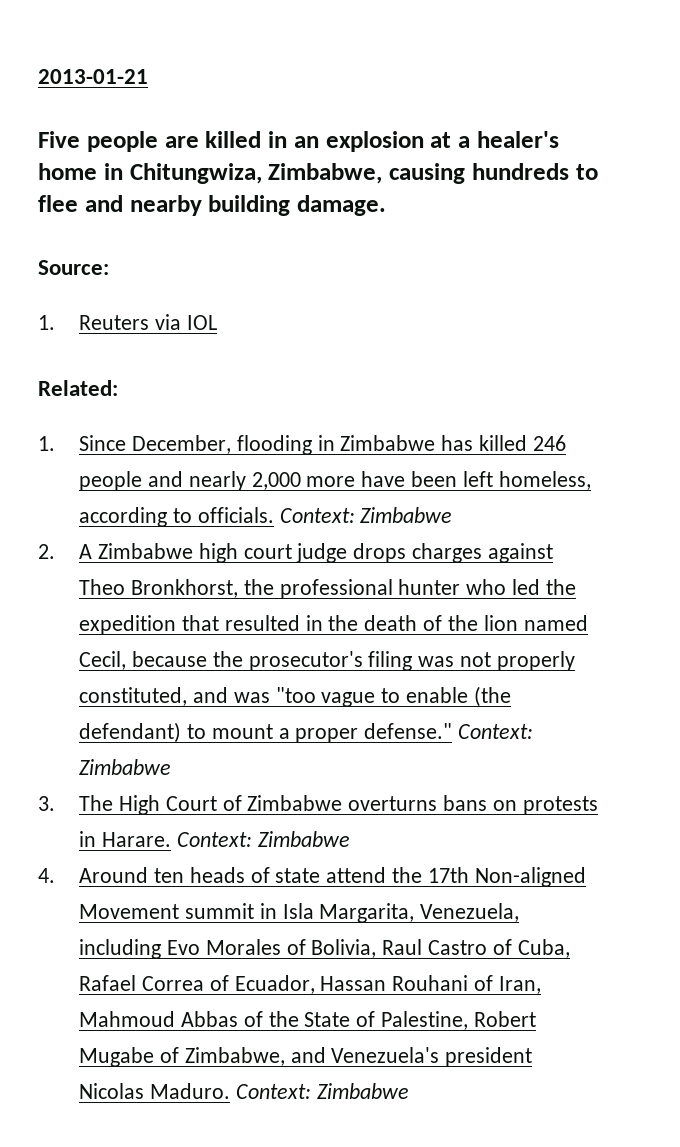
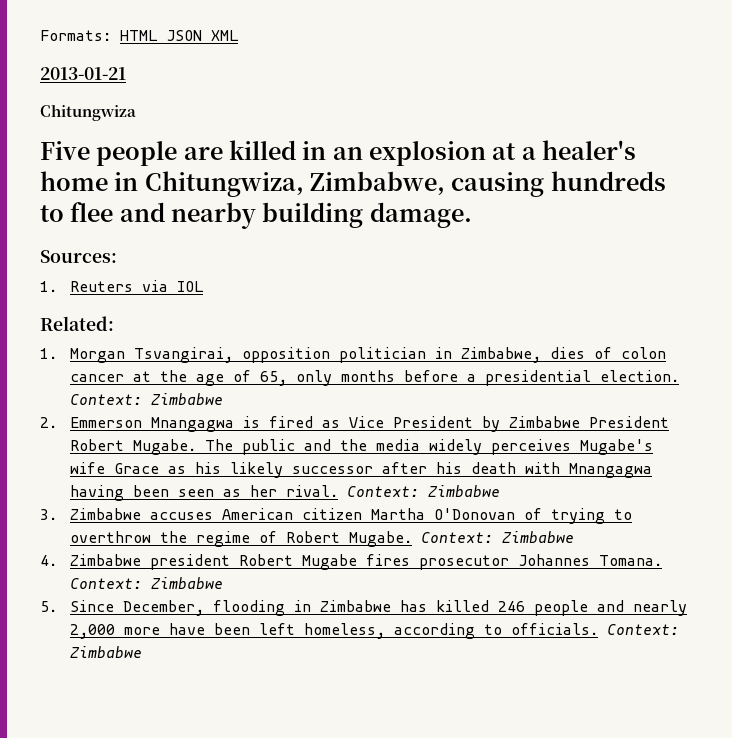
(38, 76) none -> [40,30,239,41] Formats: HTML JSON XML //
(148, 76) none -> [40,104,136,121] // Chitungwiza
[38,260,109,275] Source: -> [40,250,117,263] Sources:
(55, 443) none -> [69,347,666,363] [69,370,679,386] [69,393,223,406] [40,416,669,432] [69,439,653,455] [69,462,652,478] [69,485,500,501] [40,508,632,524] [69,531,574,547] [40,554,662,570] [69,577,223,590] [40,601,57,612] Morgan Tsvangirai, opposition politician in Zimbabwe, dies of colon cancer at the age of 65, only months before a presidential election. Context: Zimbabwe // 2. Emmerson Mnangagwa is fired as Vice President by Zimbabwe President Robert Mugabe. The public and the media widely perceives Mugabe's wife Grace as his likely successor after his death with Mnangagwa having been seen as her rival. Context: Zimbabwe // 3. Zimbabwe accuses American citizen Martha O'Donovan of trying to overthrow the regime of Robert Mugabe. Context: Zimbabwe // 4. Zimbabwe president Robert Mugabe fires prosecutor Johannes Tomana. Context: Zimbabwe // 5.
[38,543,553,563] [79,579,576,599] [79,615,588,635] [79,651,575,671] [79,686,511,707] [79,722,534,743] [79,759,172,775] [38,795,598,815] [79,831,350,847] [38,867,586,887] [79,903,520,923] [79,939,570,959] [79,975,541,994] [79,1011,536,1030] [79,1047,533,1067] [79,1083,409,1099] // 2. A Zimbabwe high court judge drops charges against Theo Bronkhorst, the professional hunter who led the expedition that resulted in the death of the lion named Cecil, because the prosecutor's filing was not properly constituted, and was "too vague to enable (the defendant) to mount a proper defense." Context: Zimbabwe // 3. The High Court of Zimbabwe overturns bans on protests in Harare. Context: Zimbabwe // 4. Around ten heads of state attend the 17th Non-aligned Movement summit in Isla Margarita, Venezuela, including Evo Morales of Bolivia, Raul Castro of Cuba, Rafael Correa of Ecuador, Hassan Rouhani of Iran, Mahmoud Abbas of the State of Palestine, Robert Mugabe of Zimbabwe, and Venezuela's president Nicolas Maduro. Context: Zimbabwe -> (142, 652) none

